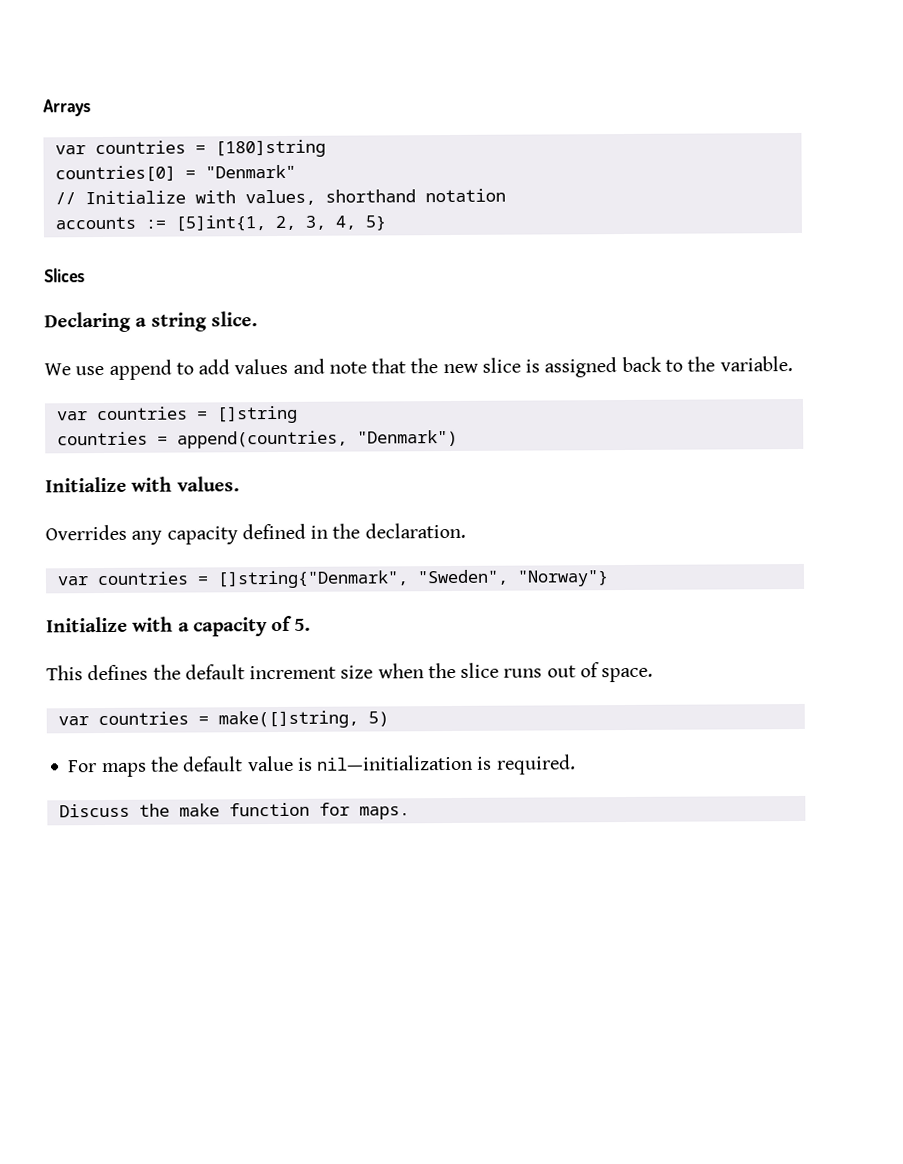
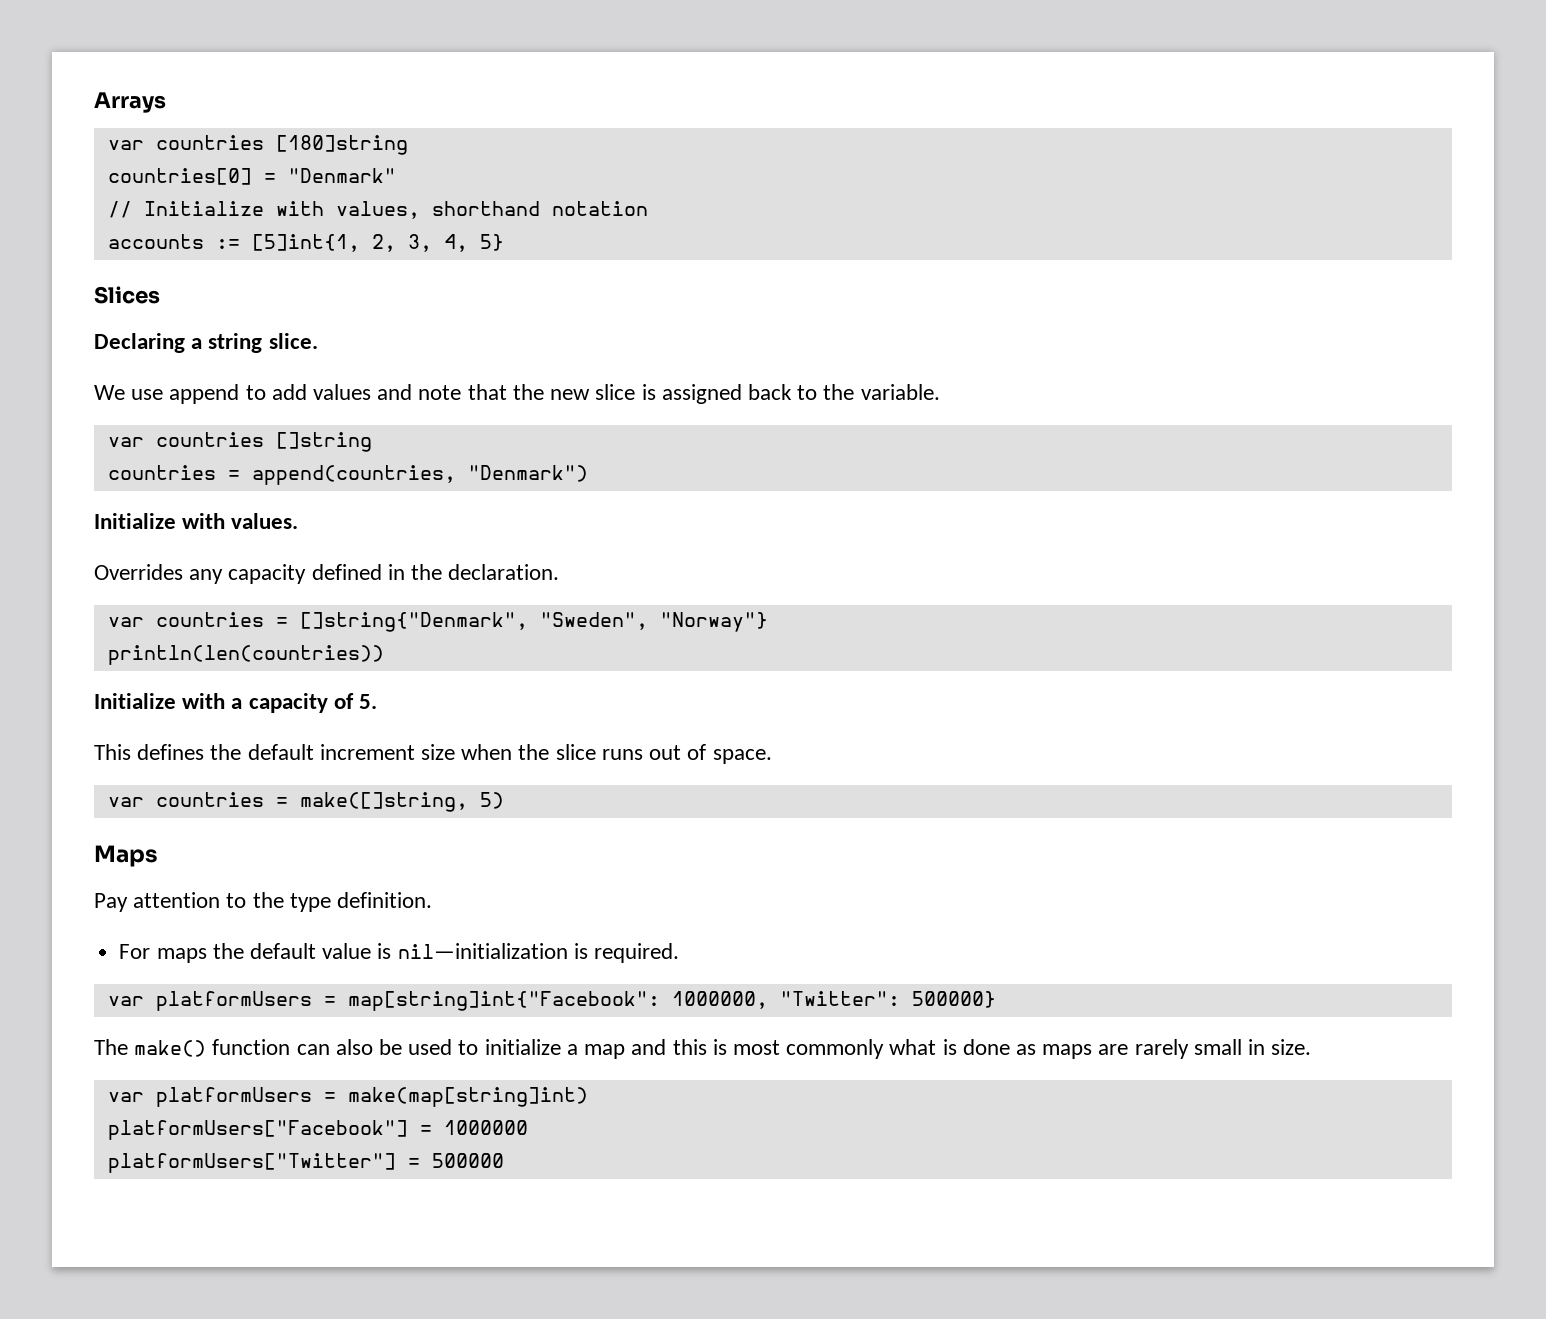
[194,144,206,154] = -> (264, 142) none
[196,410,208,420] = -> (264, 439) none
(609, 578) none -> [107,645,384,665] // println(len(countries))
(389, 719) none -> [94,845,158,867] [94,892,433,912] // Maps // Pay attention to the type definition.
[58,802,410,820] Discuss the make function for maps. -> [107,991,996,1011] [94,1039,1312,1059] [107,1087,588,1107] [107,1120,528,1140] [107,1153,504,1173] var platformUsers = map[string]int{"Facebook": 1000000, "Twitter": 500000} // The make() function can also be used to initialize a map and this is most commonly what is done as maps are rarely small in size. // var platformUsers = make(map[string]int) // platformUsers["Facebook"] = 1000000 // platformUsers["Twitter"] = 500000

